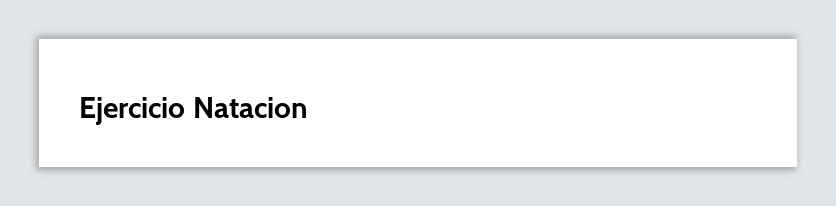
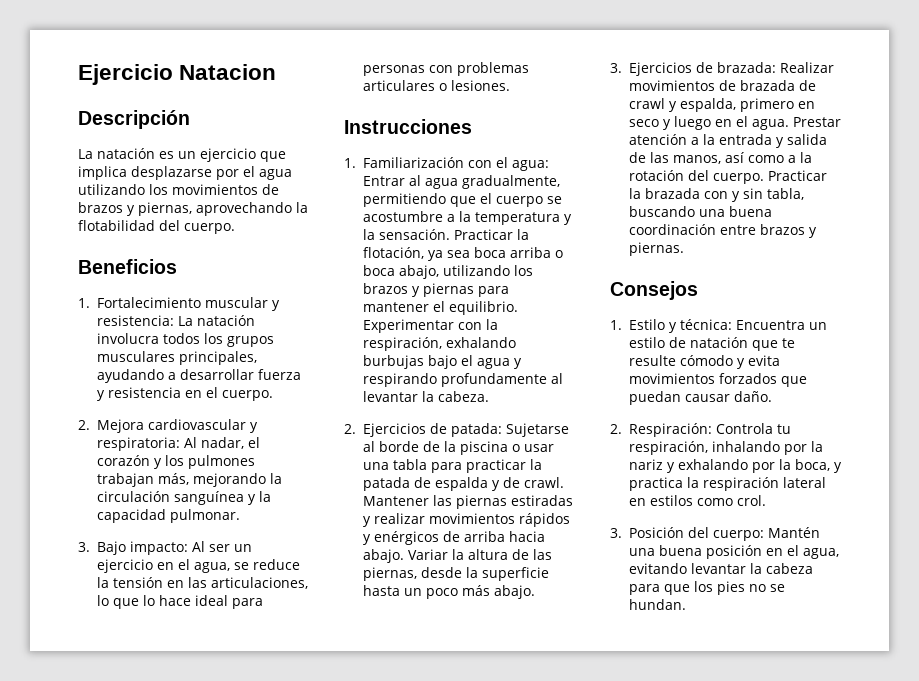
(309, 107) none -> [78,110,190,129] [78,148,286,162] [78,166,292,180] [78,184,279,195] [78,202,308,216] [78,220,235,234] [78,259,177,274] [78,297,280,311] [97,315,255,326] [97,333,274,347] [97,351,257,365] [97,369,301,383] [97,387,273,401] [78,419,258,433] [97,437,260,451] [97,455,255,469] [97,473,282,487] [97,491,271,505] [97,509,240,523] [78,541,252,555] [97,559,300,573] [97,577,308,589] [97,595,263,609] [363,62,529,76] [363,80,510,91] [344,119,472,134] [344,157,549,171] [363,175,560,189] [363,193,562,207] [363,211,572,225] [363,229,529,240] [363,247,563,261] [363,265,533,279] [363,283,509,297] [363,301,518,315] [363,319,498,333] [363,337,516,351] [363,355,522,369] [363,373,563,387] [363,391,489,402] [344,423,569,437] [363,441,554,455] [363,459,542,473] [363,477,564,491] [363,495,573,509] [363,513,570,527] [363,531,545,545] [363,549,552,563] [363,567,549,581] [363,585,535,599] [610,62,834,76] [629,80,816,91] [629,98,815,112] [629,116,841,130] [629,134,827,148] [629,152,812,164] [629,170,827,184] [629,188,804,202] [629,206,772,217] [629,224,817,238] [629,242,684,256] [610,281,698,300] [610,319,827,333] [629,337,795,351] [629,355,780,369] [629,373,807,387] [629,391,772,405] [610,423,791,437] [629,441,823,455] [629,459,842,473] [629,477,826,491] [629,495,766,506] [610,527,820,541] [629,545,839,559] [629,563,813,574] [629,581,785,595] [629,599,686,610] // Descripción // La natación es un ejercicio que implica desplazarse por el agua utilizando los movimientos de brazos y piernas, aprovechando la flotabilidad del cuerpo. // Beneficios // 1. Fortalecimiento muscular y resistencia: La natación involucra todos los grupos musculares principales, ayudando a desarrollar fuerza y resistencia en el cuerpo. // 2. Mejora cardiovascular y respiratoria: Al nadar, el corazón y los pulmones trabajan más, mejorando la circulación sanguínea y la capacidad pulmonar. // 3. Bajo impacto: Al ser un ejercicio en el agua, se reduce la tensión en las articulaciones, lo que lo hace ideal para personas con problemas articulares o lesiones. // Instrucciones // 1. Familiarización con el agua: Entrar al agua gradualmente, permitiendo que el cuerpo se acostumbre a la temperatura y la sensación. Practicar la flotación, ya sea boca arriba o boca abajo, utilizando los brazos y piernas para mantener el equilibrio. Experimentar con la respiración, exhalando burbujas bajo el agua y respirando profundamente al levantar la cabeza. // 2. Ejercicios de patada: Sujetarse al borde de la piscina o usar una tabla para practicar la patada de espalda y de crawl. Mantener las piernas estiradas y realizar movimientos rápidos y enérgicos de arriba hacia abajo. Variar la altura de las piernas, desde la superficie hasta un poco más abajo. // 3. Ejercicios de brazada: Realizar movimientos de brazada de crawl y espalda, primero en seco y luego en el agua. Prestar atención a la entrada y salida de las manos, así como a la rotación del cuerpo. Practicar la brazada con y sin tabla, buscando una buena coordinación entre brazos y piernas. // Consejos // 1. Estilo y técnica: Encuentra un estilo de natación que te resulte cómodo y evita movimientos forzados que puedan causar daño. // 2. Respiración: Controla tu respiración, inhalando por la nariz y exhalando por la boca, y practica la respiración lateral en estilos como crol. // 3. Posición del cuerpo: Mantén una buena posición en el agua, evitando levantar la cabeza para que los pies no se hundan.

